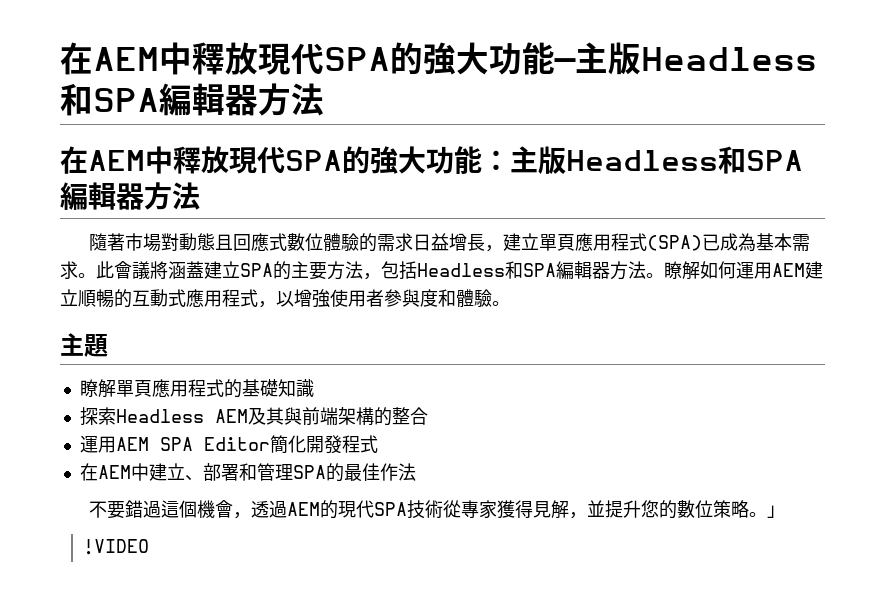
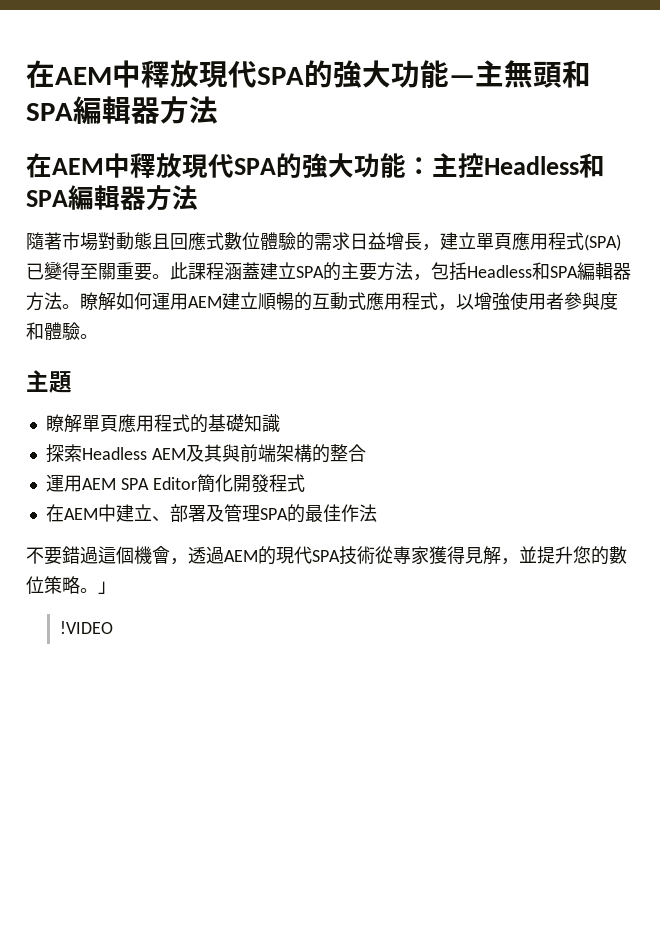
[608,42,817,75] 版Headless -> [504,60,562,88] 無頭
[538,146,566,174] 版 -> [458,153,484,178] 控
[720,233,811,252] [60,261,168,279] 成為基本需求。此會議將 -> [44,261,224,281] 變得至關重要。此課程
[238,463,257,481] 和 -> [205,504,224,522] 及

